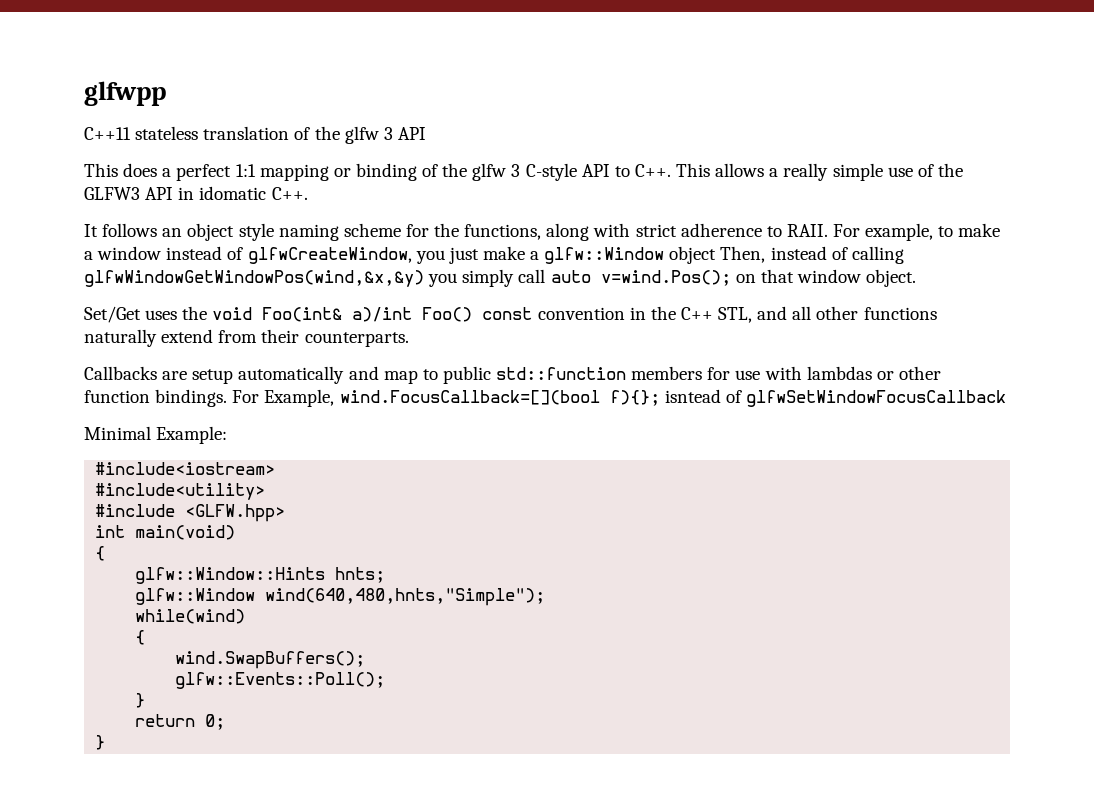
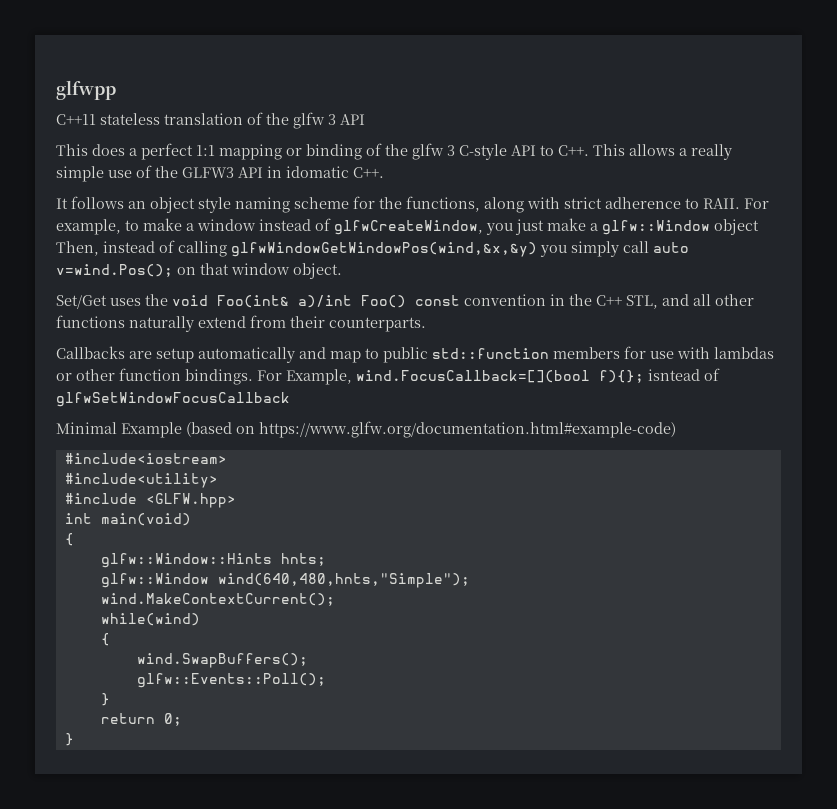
[156,426,228,444] Example: -> [121,421,676,438] Example (based on https://www.glfw.org/documentation.html#example-code)
(546, 597) none -> [100,593,335,606] // wind.MakeContextCurrent();

